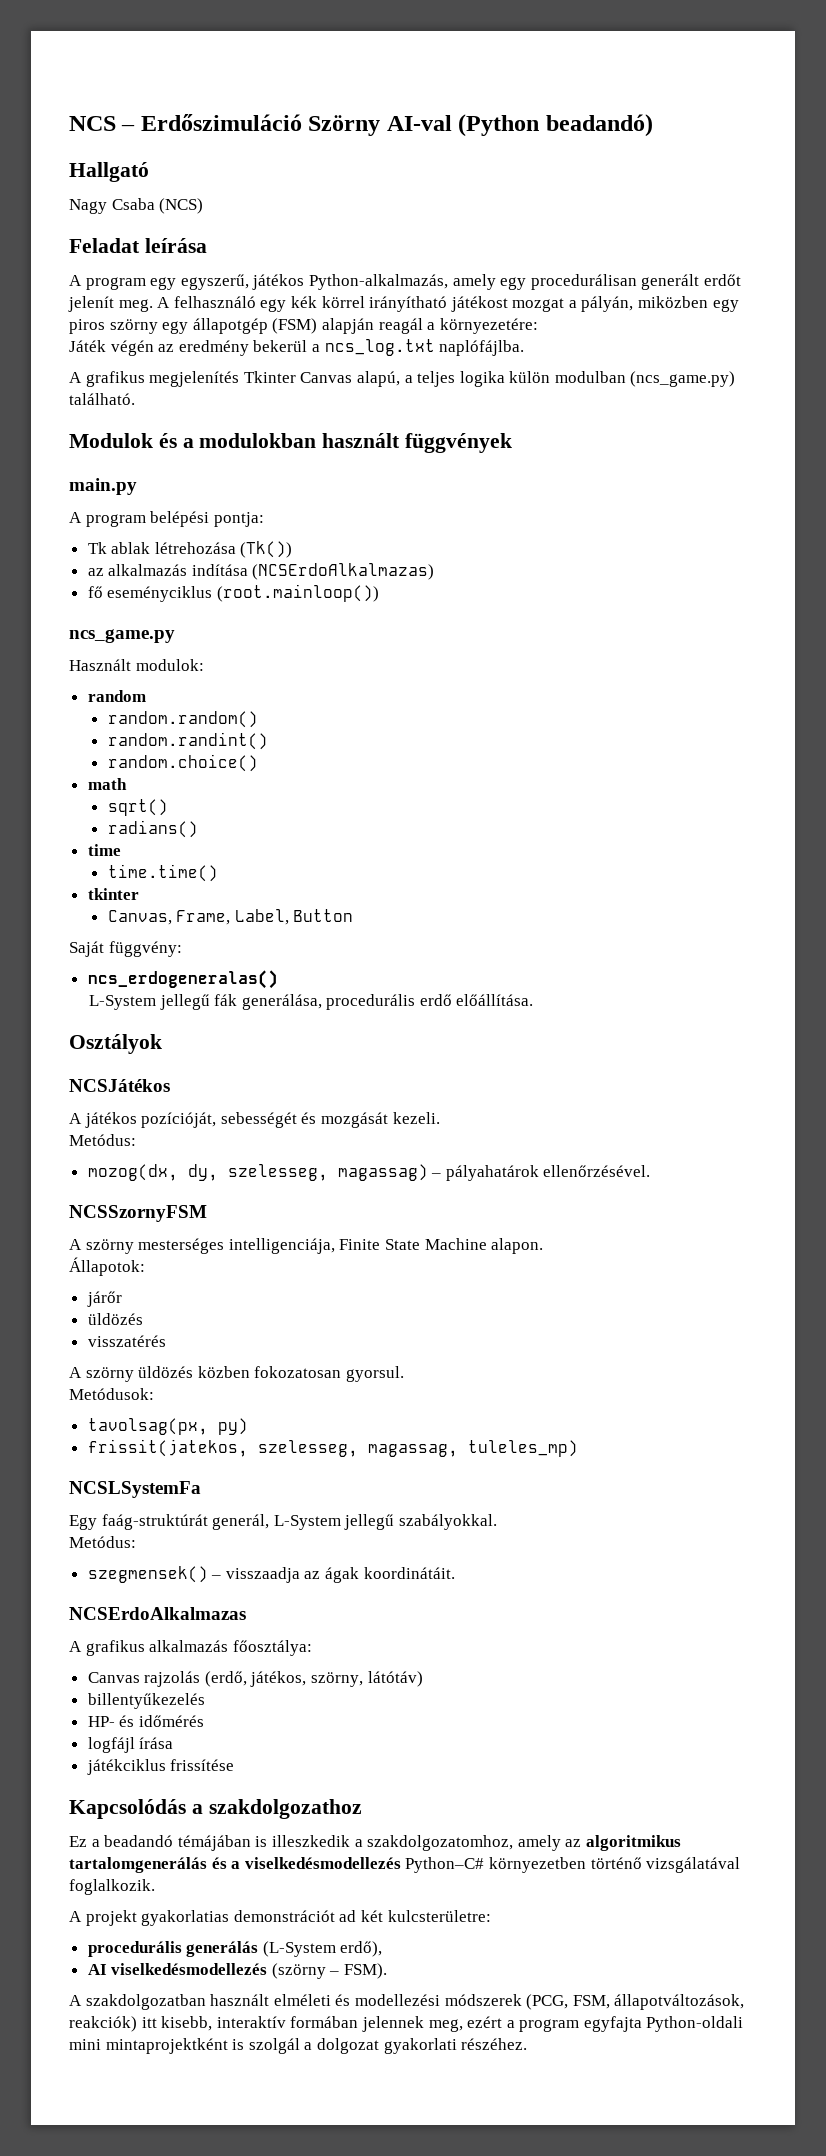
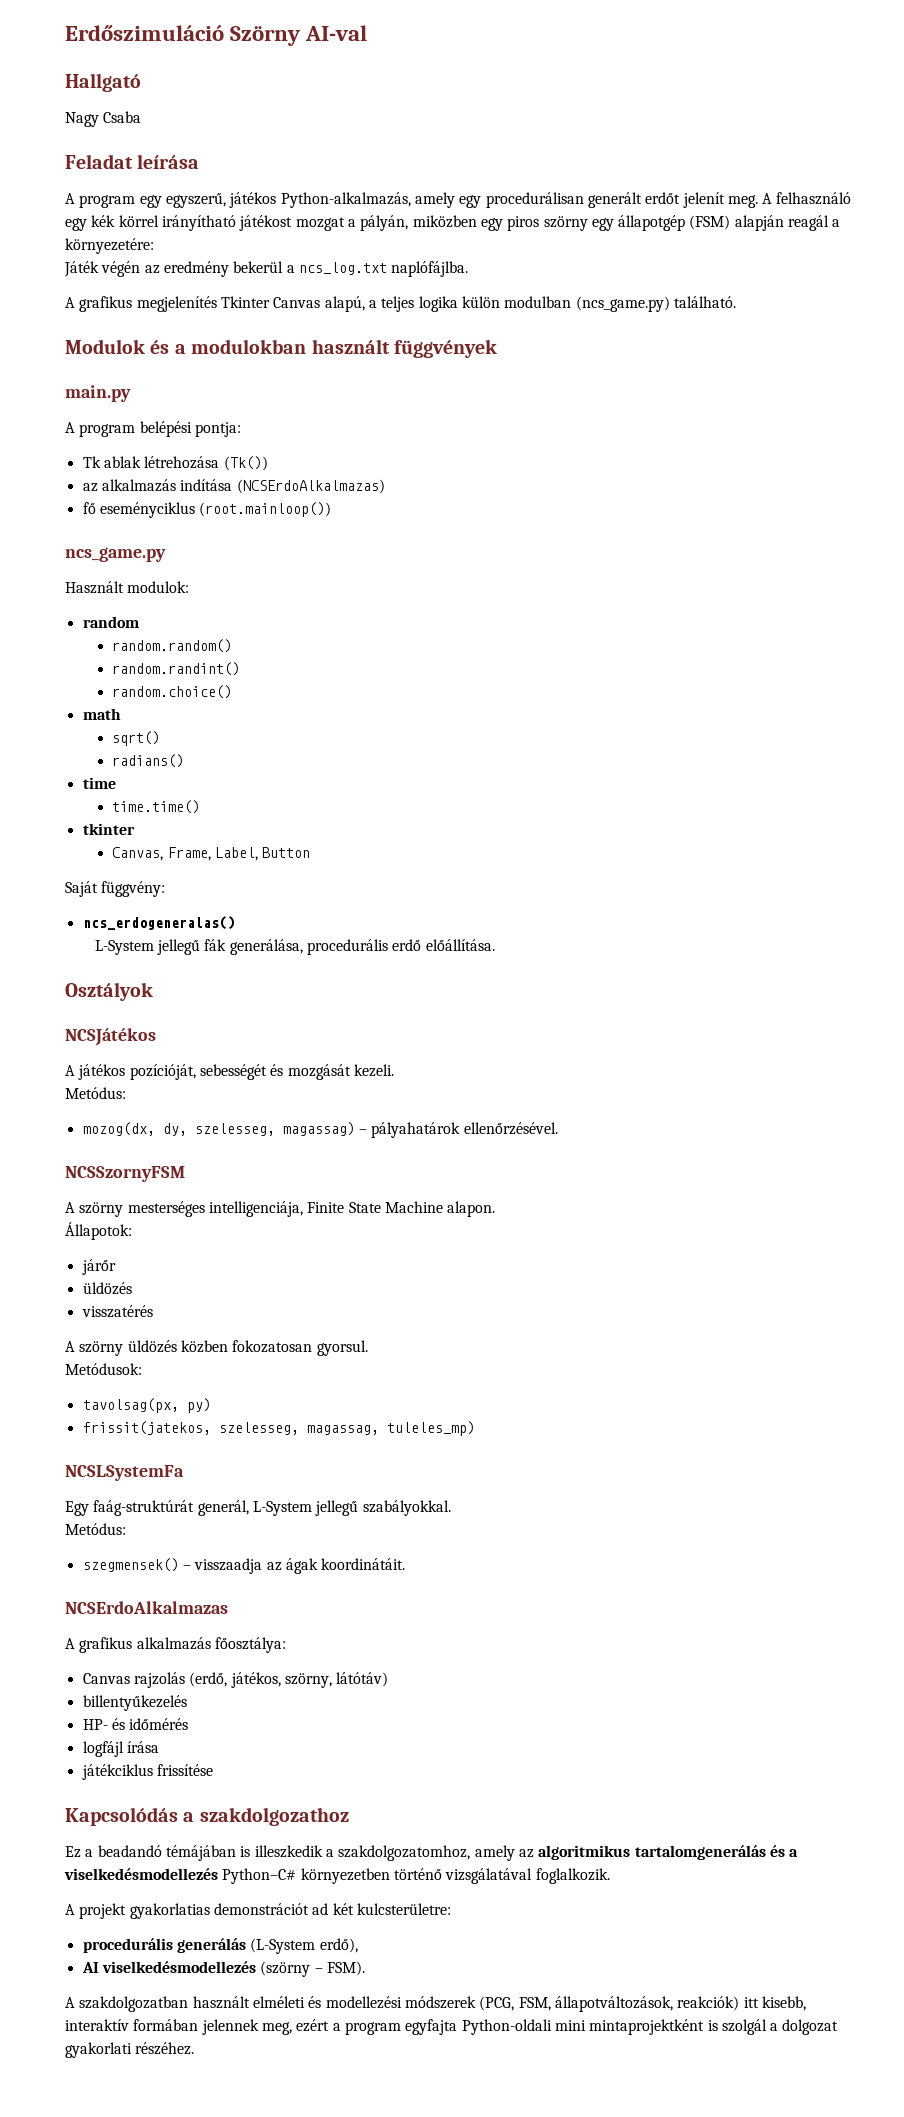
[69,116,136,131] NCS – -> (65, 33) none
[458,114,653,137] (Python beadandó) -> (368, 33) none
[159,198,204,214] (NCS) -> (142, 117) none

